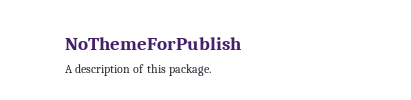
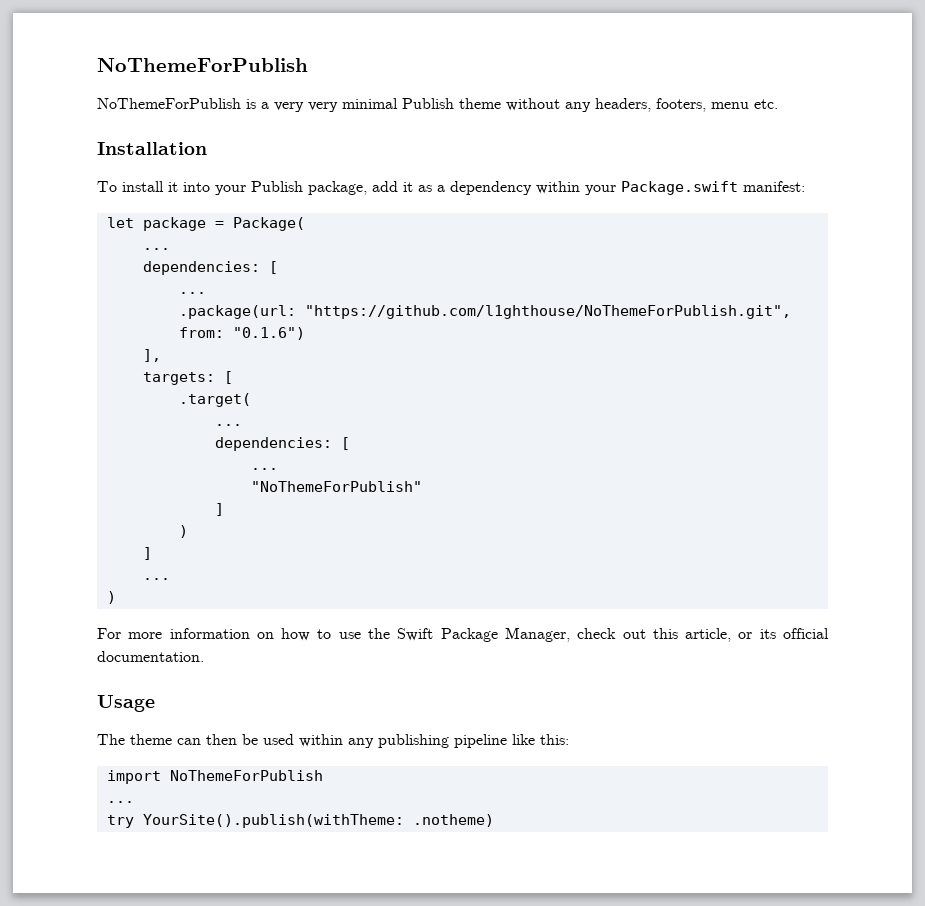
[65,37,242,50] [65,64,211,76] NoThemeForPublish // A description of this package. -> [97,58,308,72] [97,98,778,112] [97,142,207,155] [97,181,805,195] [106,217,305,231] [142,248,170,250] [142,261,278,275] [178,292,206,294] [178,305,791,319] [178,327,305,340] [142,349,161,362] [142,371,233,385] [178,393,251,407] [214,424,242,426] [214,437,350,451] [250,468,278,470] [250,481,422,492] [214,503,224,516] [178,525,188,538] [142,547,152,560] [142,578,170,580] [106,591,116,604] [97,627,829,642] [97,651,204,662] [97,695,155,712] [97,734,569,748] [106,770,323,784] [106,801,134,803] [106,814,494,828] NoThemeForPublish // NoThemeForPublish is a very very minimal Publish theme without any headers, footers, menu etc. // Installation // To install it into your Publish package, add it as a dependency within your Package.swift manifest: // let package = Package( // ... // dependencies: [ // ... // .package(url: "https://github.com/l1ghthouse/NoThemeForPublish.git", from: "0.1.6") // ], // targets: [ // .target( // ... // dependencies: [ // ... // "NoThemeForPublish" // ] // ) // ] // ... // ) // For more information on how to use the Swift Package Manager, check out this article, or its official documentation. // Usage // The theme can then be used within any publishing pipeline like this: // import NoThemeForPublish // ... // try YourSite().publish(withTheme: .notheme)

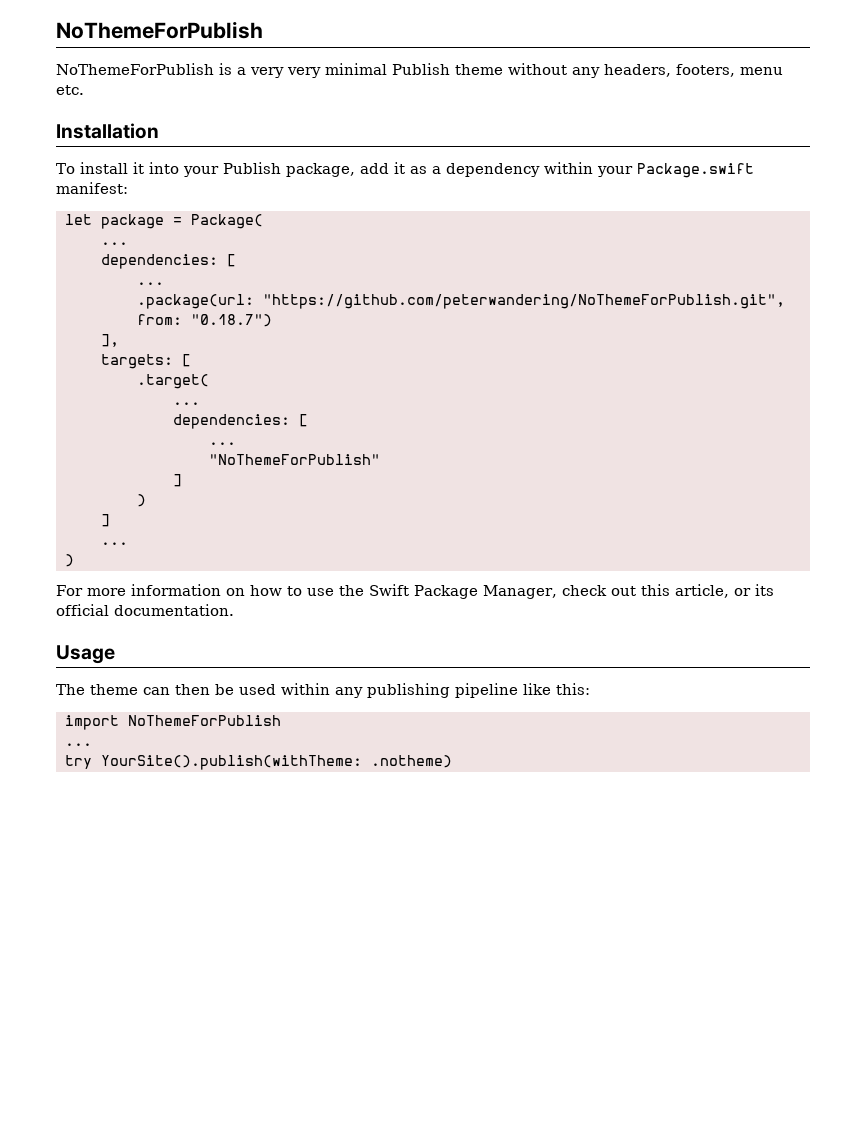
[304,305,791,319] [178,327,305,340] "https://github.com/l1ghthouse/NoThemeForPublish.git", from: "0.1.6") -> [263,294,785,309] [137,314,272,327] "https://github.com/peterwandering/NoThemeForPublish.git", from: "0.18.7")

